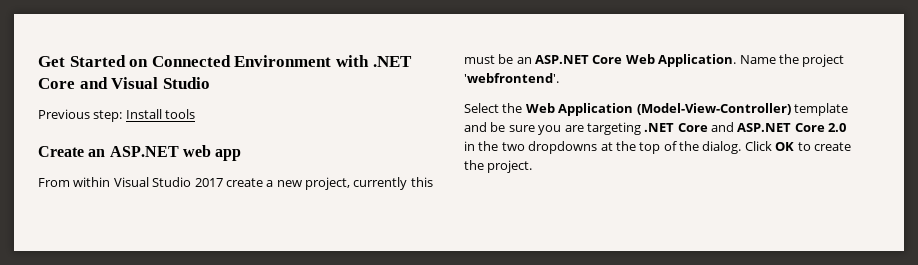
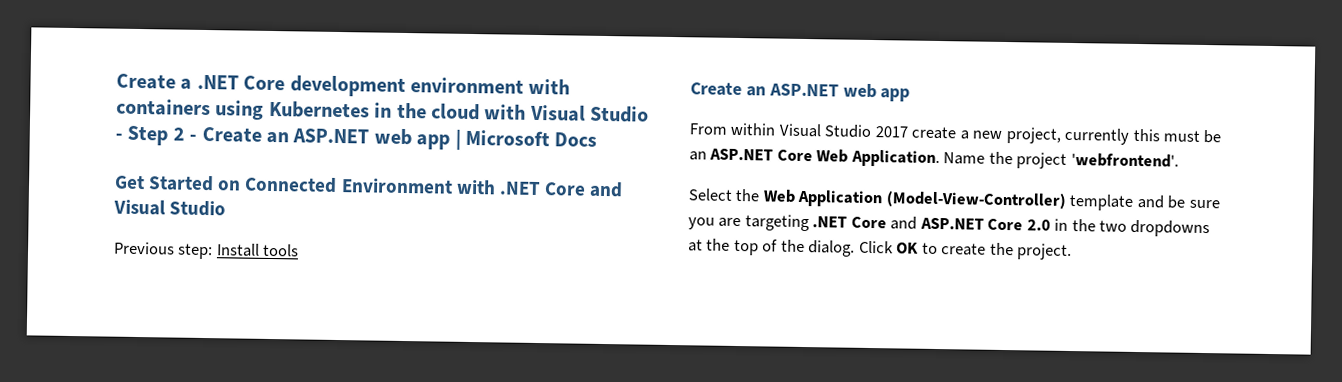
(38, 61) none -> [116,73,571,98] [116,98,650,123] [115,125,598,150] Create a .NET Core development environment with containers using Kubernetes in the cloud with Visual Studio - Step 2 - Create an ASP.NET web app | Microsoft Docs //

